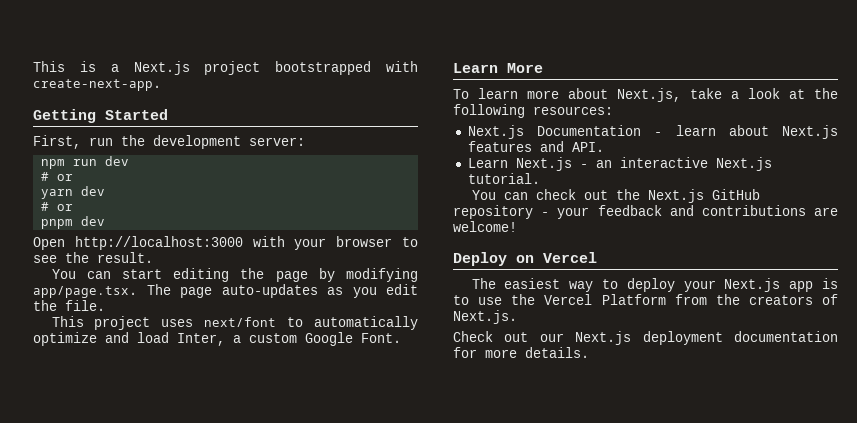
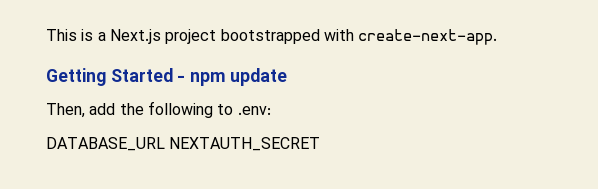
[33,135,305,149] [41,156,130,169] [41,172,74,181] [41,186,106,199] [41,202,74,211] [41,216,106,229] [33,236,419,250] [33,252,153,263] [51,268,418,282] [33,284,418,298] [33,300,105,311] [51,316,418,330] [33,332,401,346] [453,63,543,73] [453,88,838,102] [453,104,613,118] [467,125,838,139] [467,141,604,152] [467,157,772,171] [467,173,540,184] [471,189,760,203] [453,205,838,219] [453,221,517,232] [453,252,597,266] [471,278,838,292] [453,294,838,305] [453,310,517,324] [453,331,838,345] [453,347,589,358] // First, run the development server: // npm run dev // # or // yarn dev // # or // pnpm dev // Open http://localhost:3000 with your browser to see the result. // You can start editing the page by modifying app/page.tsx. The page auto-updates as you edit the file. // This project uses next/font to automatically optimize and load Inter, a custom Google Font. // Learn More // To learn more about Next.js, take a look at the following resources: // Next.js Documentation - learn about Next.js features and API. // Learn Next.js - an interactive Next.js tutorial. // You can check out the Next.js GitHub repository - your feedback and contributions are welcome! // Deploy on Vercel // The easiest way to deploy your Next.js app is to use the Vercel Platform from the creators of Next.js. // Check out our Next.js deployment documentation for more details. -> [177,68,287,86] [46,101,271,118] [46,137,321,151] - npm update // Then, add the following to .env: // DATABASE_URL NEXTAUTH_SECRET

